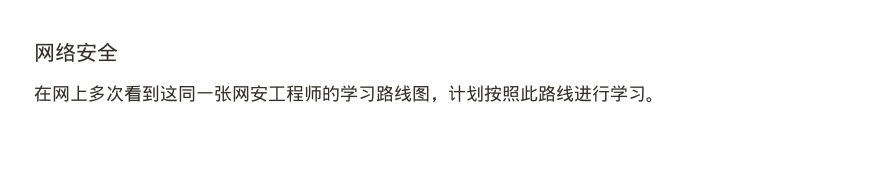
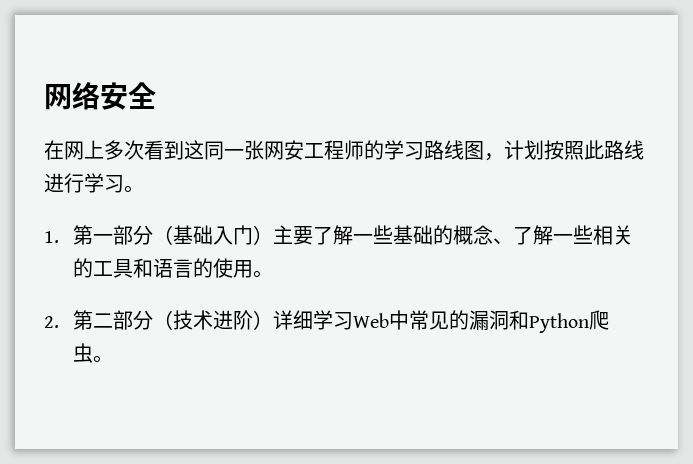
(664, 100) none -> [44,225,634,245] [73,258,274,278] [44,310,610,333] [73,343,114,363] // 1.第一部分（基础入门）主要了解一些基础的概念、了解一些相关的工具和语言的使用。 // 2.第二部分（技术进阶）详细学习Web中常见的漏洞和Python爬虫。

